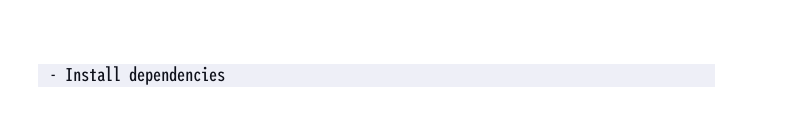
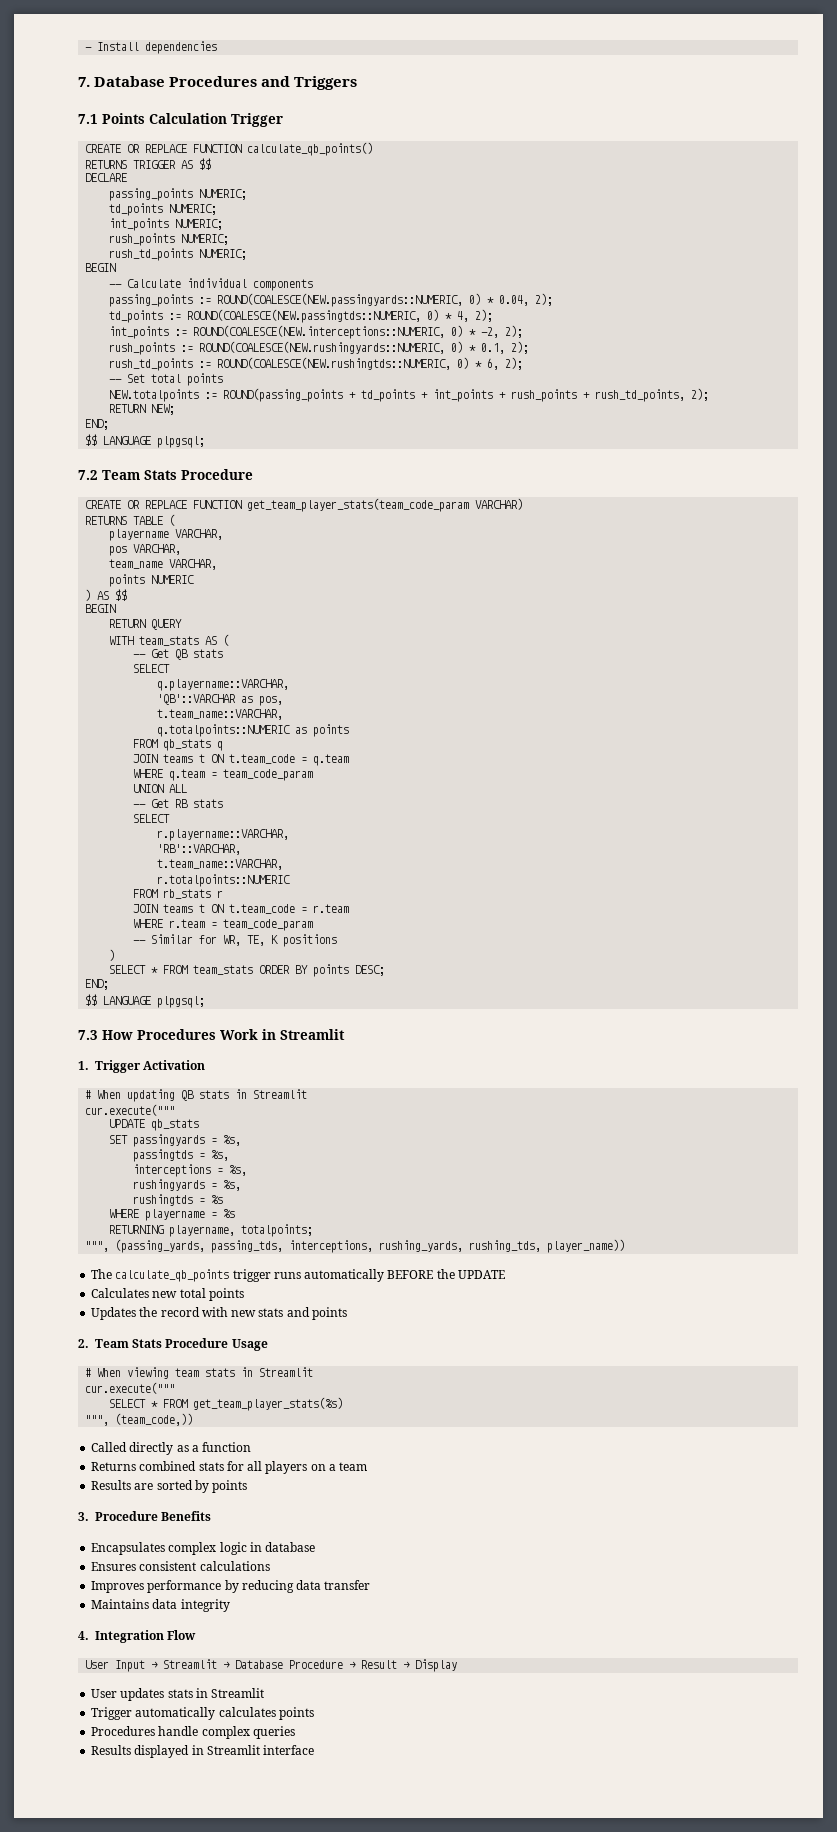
(226, 75) none -> [78,76,358,90] [78,113,283,127] [85,142,374,156] [85,158,212,170] [85,173,128,182] [109,188,248,201] [109,203,218,216] [109,218,224,231] [109,233,230,246] [109,248,248,261] [85,263,117,272] [109,278,314,291] [109,293,554,307] [109,309,494,323] [109,325,524,339] [109,341,530,355] [109,357,524,371] [109,373,224,386] [109,388,710,402] [109,404,176,415] [85,419,110,430] [85,434,206,448] [78,469,253,480] [85,498,524,512] [85,514,176,526] [109,529,224,541] [109,544,182,556] [109,559,218,570] [109,574,195,587] [85,589,128,601] [85,604,117,613] [109,619,183,630] [109,634,230,646] [133,649,224,660] [133,664,171,673] [157,679,290,691] [157,694,284,706] [157,709,284,720] [157,724,350,737] [133,739,224,751] [133,754,350,766] [133,769,314,781] [133,784,188,793] [133,799,224,808] [133,814,171,823] [157,829,290,841] [157,844,242,855] [157,859,284,870] [157,874,291,887] [133,889,224,899] [133,904,350,914] [133,919,314,931] [133,934,338,947] [109,949,116,961] [109,964,386,977] [85,979,110,990] [85,994,206,1008] [78,1029,345,1040] [78,1060,206,1073] [85,1089,308,1102] [85,1104,176,1116] [109,1119,200,1131] [109,1134,242,1147] [133,1149,230,1162] [133,1164,248,1177] [133,1179,242,1191] [133,1194,224,1206] [109,1209,236,1221] [109,1224,314,1237] [85,1239,626,1253] [91,1269,505,1282] [91,1288,244,1301] [91,1307,347,1320] [78,1338,268,1351] [85,1367,314,1379] [85,1382,176,1394] [109,1397,344,1411] [85,1413,194,1426] [91,1442,252,1455] [91,1461,368,1474] [91,1480,248,1493] [78,1511,212,1521] [91,1542,316,1555] [91,1561,270,1571] [91,1580,371,1593] [91,1599,230,1612] [78,1630,197,1643] [85,1659,458,1672] [91,1688,265,1701] [91,1707,314,1720] [91,1726,295,1739] [91,1745,315,1758] // 7. Database Procedures and Triggers // 7.1 Points Calculation Trigger // CREATE OR REPLACE FUNCTION calculate_qb_points() // RETURNS TRIGGER AS $$ // DECLARE // passing_points NUMERIC; // td_points NUMERIC; // int_points NUMERIC; // rush_points NUMERIC; // rush_td_points NUMERIC; // BEGIN // -- Calculate individual components // passing_points := ROUND(COALESCE(NEW.passingyards::NUMERIC, 0) * 0.04, 2); // td_points := ROUND(COALESCE(NEW.passingtds::NUMERIC, 0) * 4, 2); // int_points := ROUND(COALESCE(NEW.interceptions::NUMERIC, 0) * -2, 2); // rush_points := ROUND(COALESCE(NEW.rushingyards::NUMERIC, 0) * 0.1, 2); // rush_td_points := ROUND(COALESCE(NEW.rushingtds::NUMERIC, 0) * 6, 2); // -- Set total points // NEW.totalpoints := ROUND(passing_points + td_points + int_points + rush_points + rush_td_points, 2); // RETURN NEW; // END; // $$ LANGUAGE plpgsql; // 7.2 Team Stats Procedure // CREATE OR REPLACE FUNCTION get_team_player_stats(team_code_param VARCHAR) // RETURNS TABLE ( // playername VARCHAR, // pos VARCHAR, // team_name VARCHAR, // points NUMERIC // ) AS $$ // BEGIN // RETURN QUERY // WITH team_stats AS ( // -- Get QB stats // SELECT // q.playername::VARCHAR, // 'QB'::VARCHAR as pos, // t.team_name::VARCHAR, // q.totalpoints::NUMERIC as points // FROM qb_stats q // JOIN teams t ON t.team_code = q.team // WHERE q.team = team_code_param // UNION ALL // -- Get RB stats // SELECT // r.playername::VARCHAR, // 'RB'::VARCHAR, // t.team_name::VARCHAR, // r.totalpoints::NUMERIC // FROM rb_stats r // JOIN teams t ON t.team_code = r.team // WHERE r.team = team_code_param // -- Similar for WR, TE, K positions // ) // SELECT * FROM team_stats ORDER BY points DESC; // END; // $$ LANGUAGE plpgsql; // 7.3 How Procedures Work in Streamlit // 1. Trigger Activation // # When updating QB stats in Streamlit // cur.execute(""" // UPDATE qb_stats // SET passingyards = %s, // passingtds = %s, // interceptions = %s, // rushingyards = %s, // rushingtds = %s // WHERE playername = %s // RETURNING playername, totalpoints; // """, (passing_yards, passing_tds, interceptions, rushing_yards, rushing_tds, player_name)) // The calculate_qb_points trigger runs automatically BEFORE the UPDATE // Calculates new total points // Updates the record with new stats and points // 2. Team Stats Procedure Usage // # When viewing team stats in Streamlit // cur.execute(""" // SELECT * FROM get_team_player_stats(%s) // """, (team_code,)) // Called directly as a function // Returns combined stats for all players on a team // Results are sorted by points // 3. Procedure Benefits // Encapsulates complex logic in database // Ensures consistent calculations // Improves performance by reducing data transfer // Maintains data integrity // 4. Integration Flow // User Input → Streamlit → Database Procedure → Result → Display // User updates stats in Streamlit // Trigger automatically calculates points // Procedures handle complex queries // Results displayed in Streamlit interface

